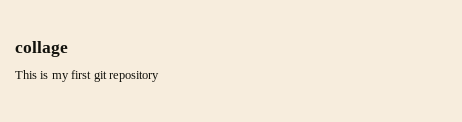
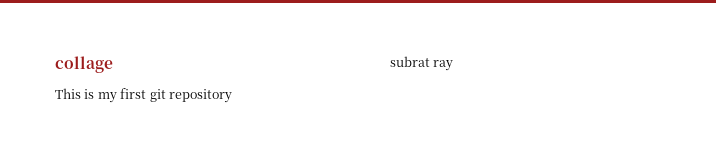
(159, 76) none -> [390,56,454,71] // subrat ray

